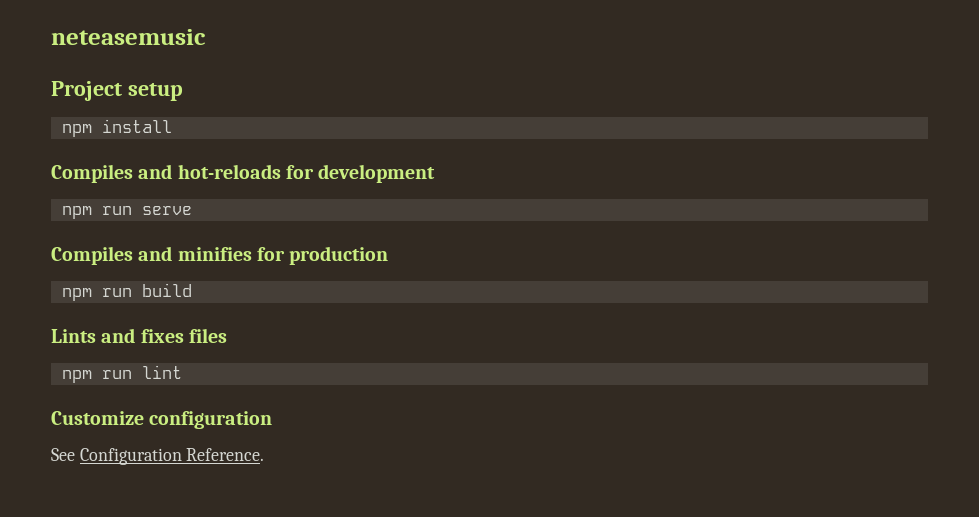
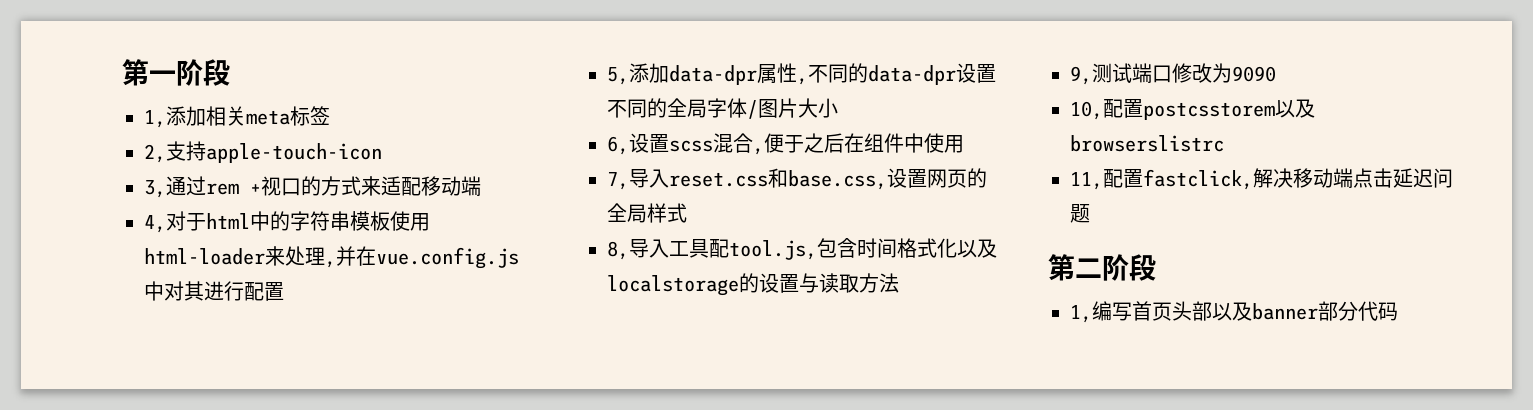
[51,29,206,45] [51,81,183,101] [61,119,172,137] [51,164,436,183] [61,206,192,219] [51,246,389,265] [61,283,192,301] [51,328,227,343] [61,365,182,383] [51,411,273,429] [51,448,265,465] neteasemusic // Project setup // npm install // Compiles and hot-reloads for development // npm run serve // Compiles and minifies for production // npm run build // Lints and fixes files // npm run lint // Customize configuration // See Configuration Reference. -> [122,59,230,86] [144,106,330,128] [144,141,382,163] [144,176,481,198] [144,211,430,233] [144,246,519,269] [144,281,284,301] [607,63,996,85] [607,98,838,119] [607,133,964,155] [607,168,987,190] [607,203,687,223] [607,238,997,260] [607,273,899,296] [1070,63,1276,85] [1070,99,1315,120] [1070,135,1224,152] [1070,168,1453,190] [1070,204,1090,223] [1048,254,1156,281] [1070,301,1398,323] 第一阶段 // 1,添加相关meta标签 // 2,支持apple-touch-icon // 3,通过rem +视口的方式来适配移动端 // 4,对于html中的字符串模板使用html-loader来处理,并在vue.config.js中对其进行配置 // 5,添加data-dpr属性,不同的data-dpr设置不同的全局字体/图片大小 // 6,设置scss混合,便于之后在组件中使用 // 7,导入reset.css和base.css,设置网页的全局样式 // 8,导入工具配tool.js,包含时间格式化以及localstorage的设置与读取方法 // 9,测试端口修改为9090 // 10,配置postcsstorem以及browserslistrc // 11,配置fastclick,解决移动端点击延迟问题 // 第二阶段 // 1,编写首页头部以及banner部分代码

